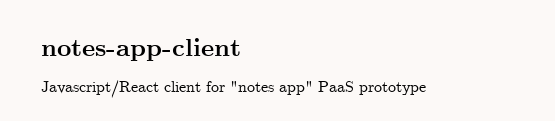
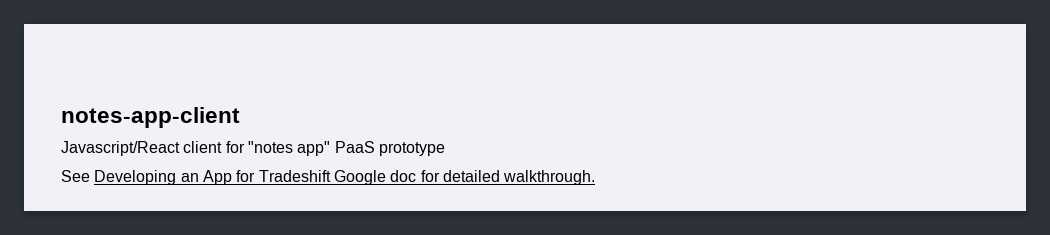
(426, 88) none -> [61,170,596,185] // See Developing an App for Tradeshift Google doc for detailed walkthrough.

